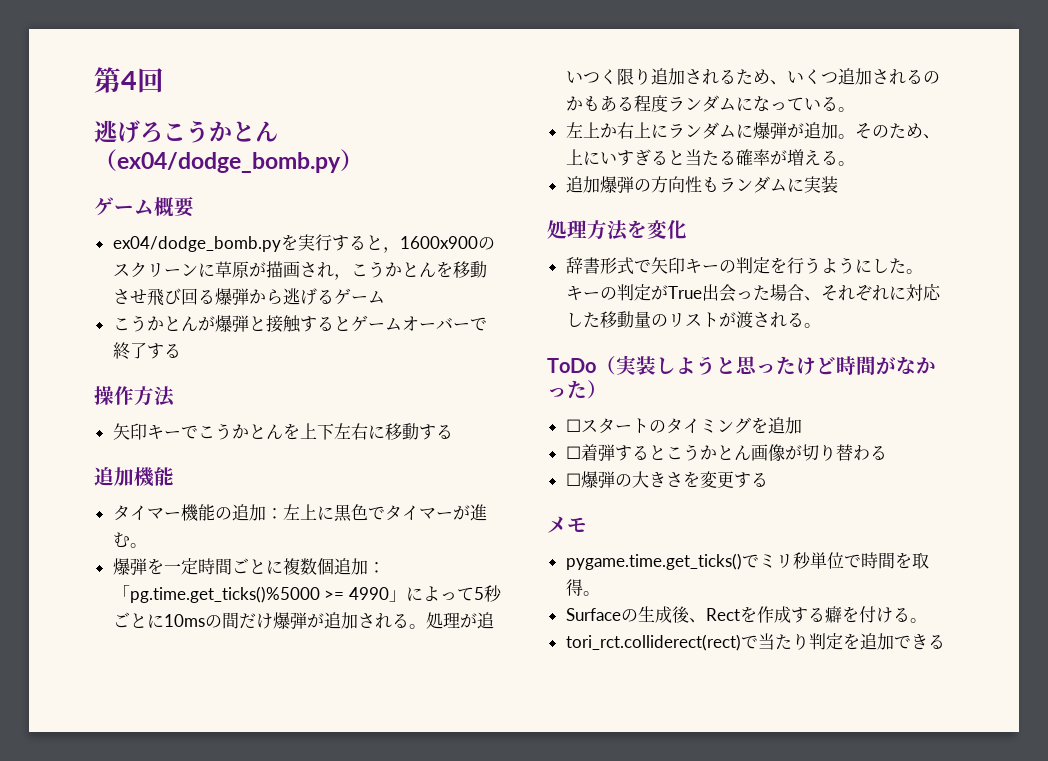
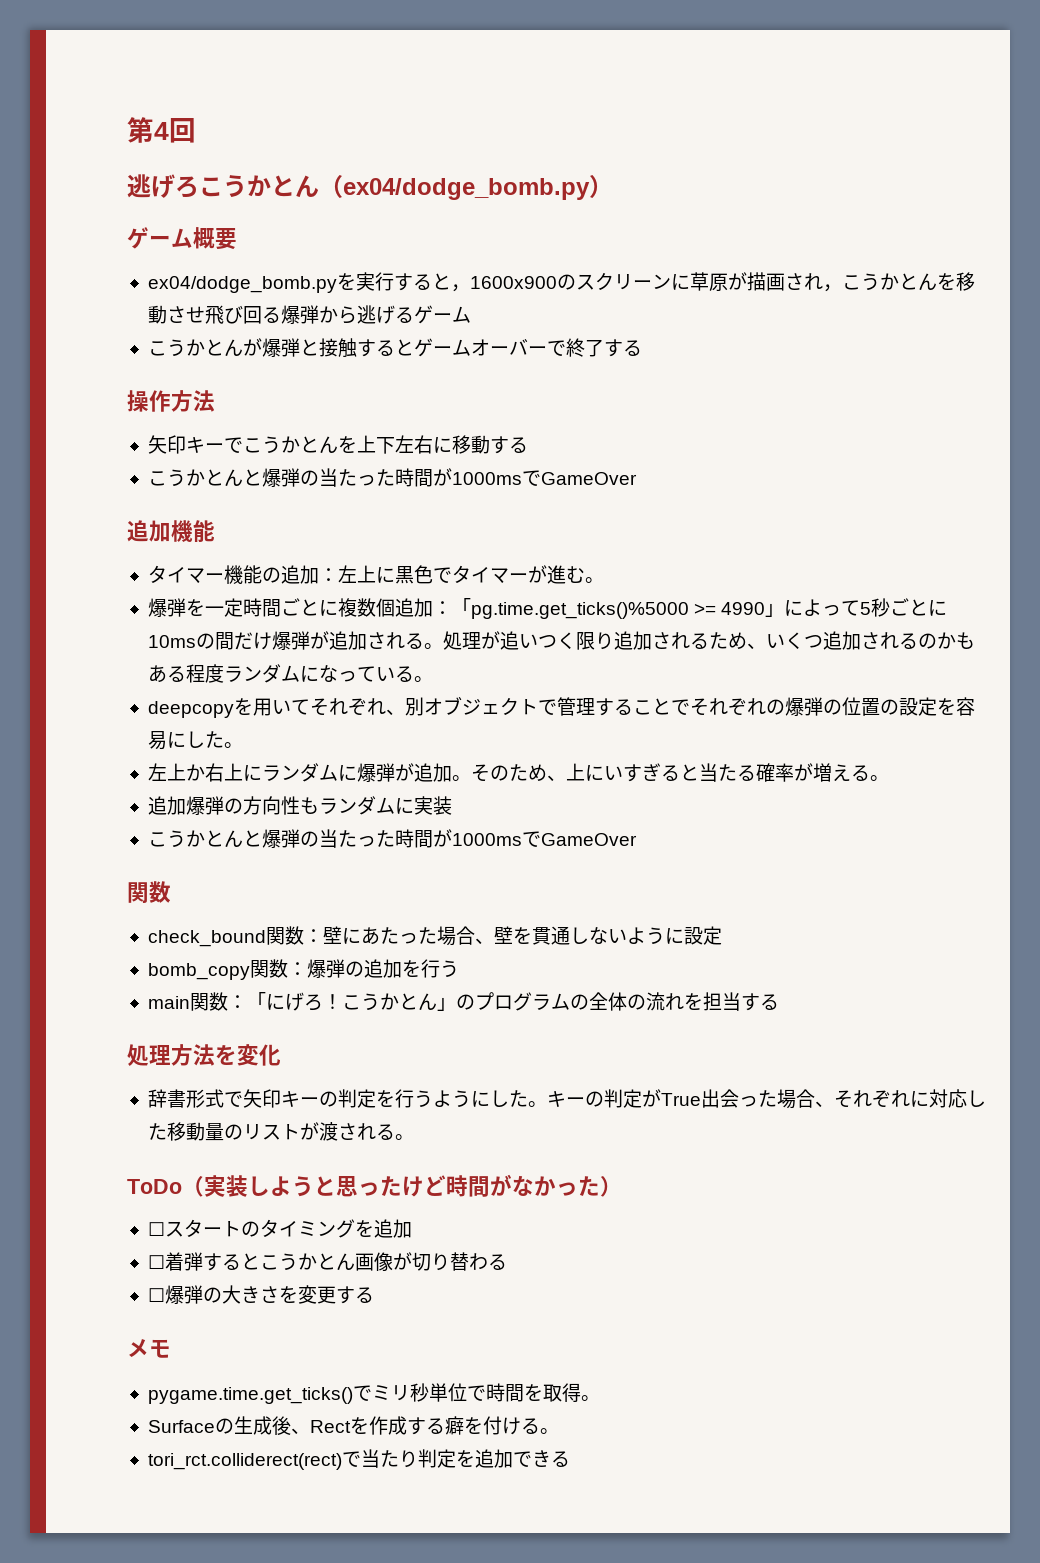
(453, 431) none -> [147,468,637,488] // こうかとんと爆弾の当たった時間が1000msでGameOver
(855, 109) none -> [147,696,975,718] [147,731,243,750] // deepcopyを用いてそれぞれ、別オブジェクトで管理することでそれぞれの爆弾の位置の設定を容易にした。
(838, 184) none -> [147,829,637,849] [127,881,171,903] [147,926,722,947] [147,959,459,980] [147,992,779,1011] // こうかとんと爆弾の当たった時間が1000msでGameOver // 関数 // check_bound関数：壁にあたった場合、壁を貫通しないように設定 // bomb_copy関数：爆弾の追加を行う // main関数：「にげろ！こうかとん」のプログラムの全体の流れを担当する

